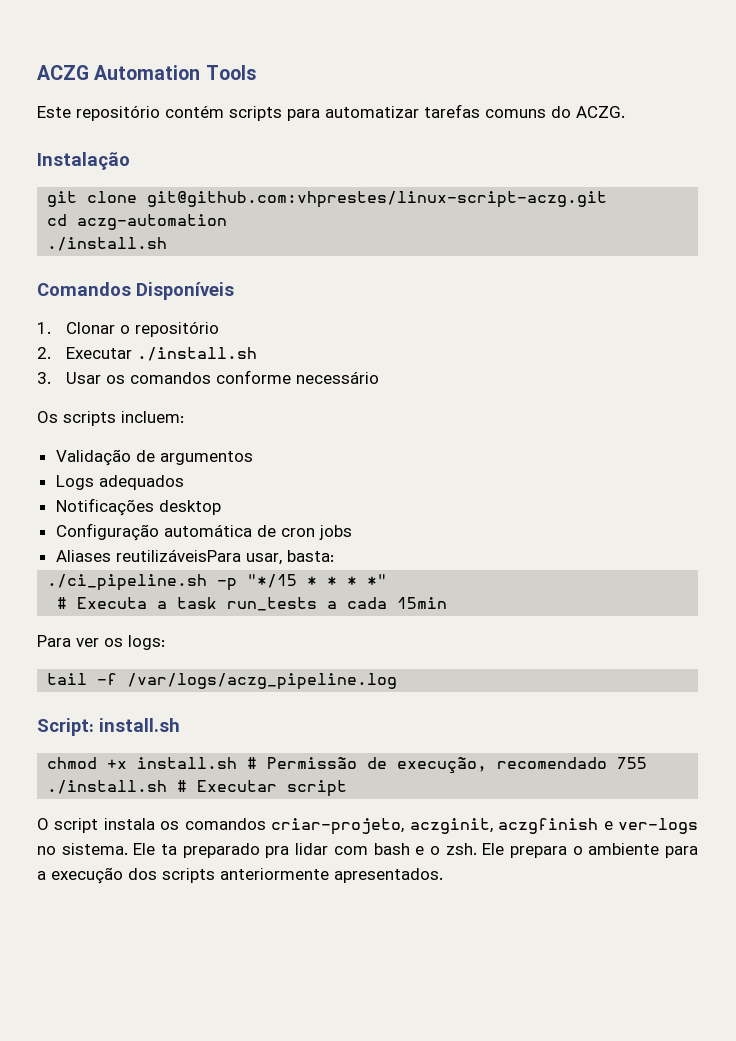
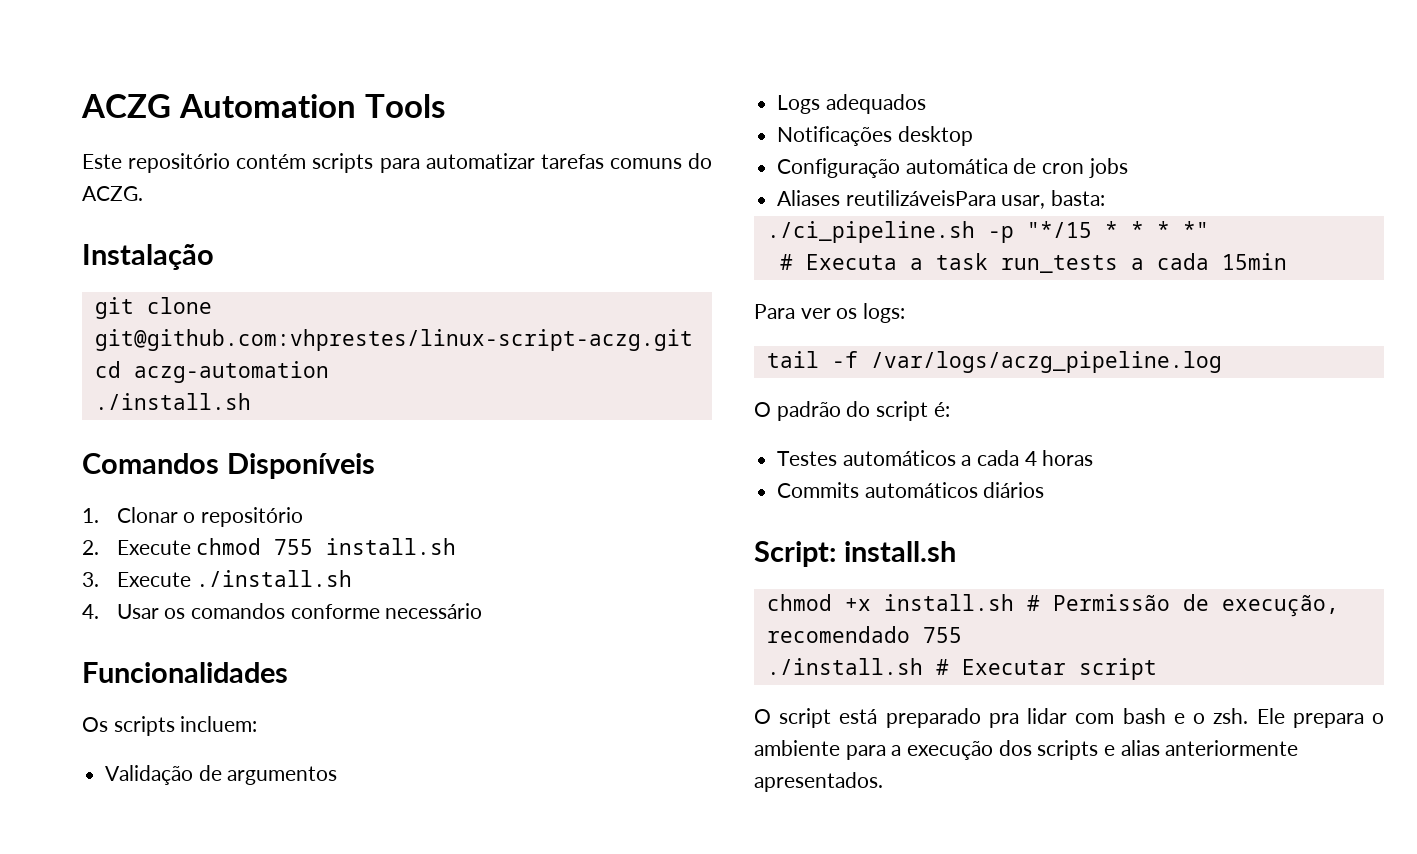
[65,347,257,361] [37,372,51,384] Executar ./install.sh // 3. -> [116,538,457,555] [82,570,353,587] [82,604,99,619] Execute chmod 755 install.sh // 3. Execute ./install.sh // 4.
(379, 377) none -> [82,662,288,683] // Funcionalidades
(398, 681) none -> [754,401,950,421] [777,450,1094,466] [777,482,1045,498] // O padrão do script é: // Testes automáticos a cada 4 horas // Commits automáticos diários
[103,818,698,835] [37,843,178,855] instala os comandos criar-projeto, aczginit, aczgfinish e ver-logs no sistema. Ele ta -> [839,709,878,724] está
(215, 875) none -> [1104,740,1160,756] e alias

